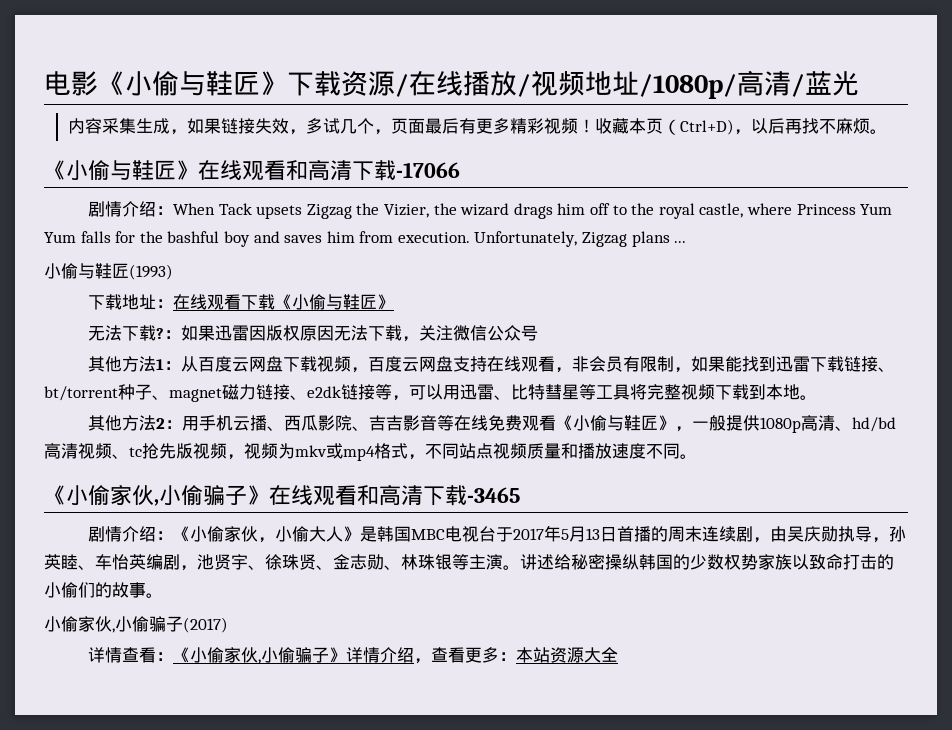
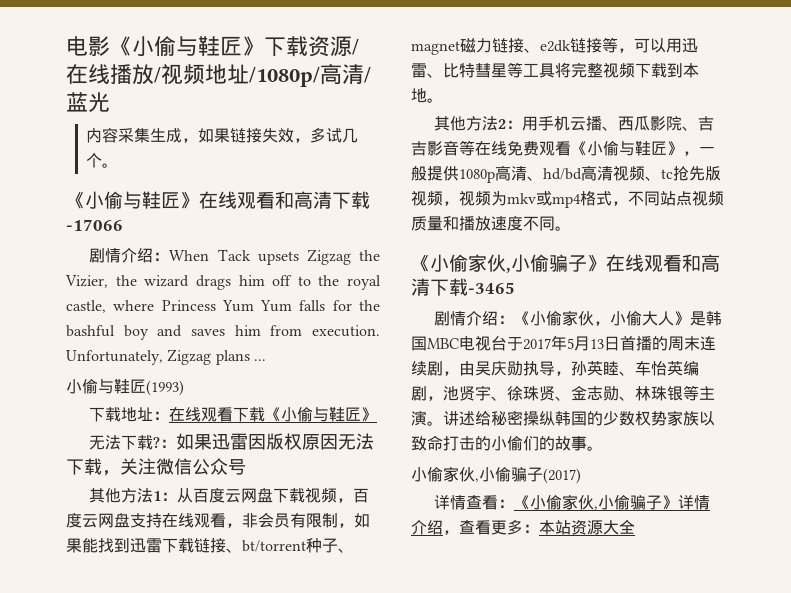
[373,118,870,135] ，页面最后有更多精彩视频！收藏本页（Ctrl+D)，以后再找不麻烦 -> (103, 160) none

